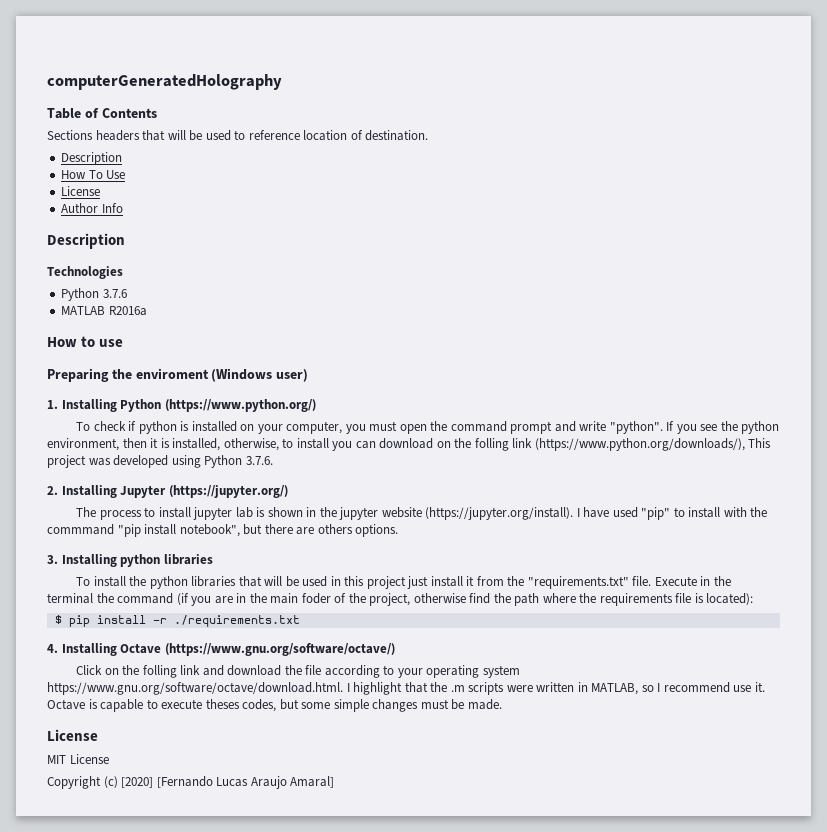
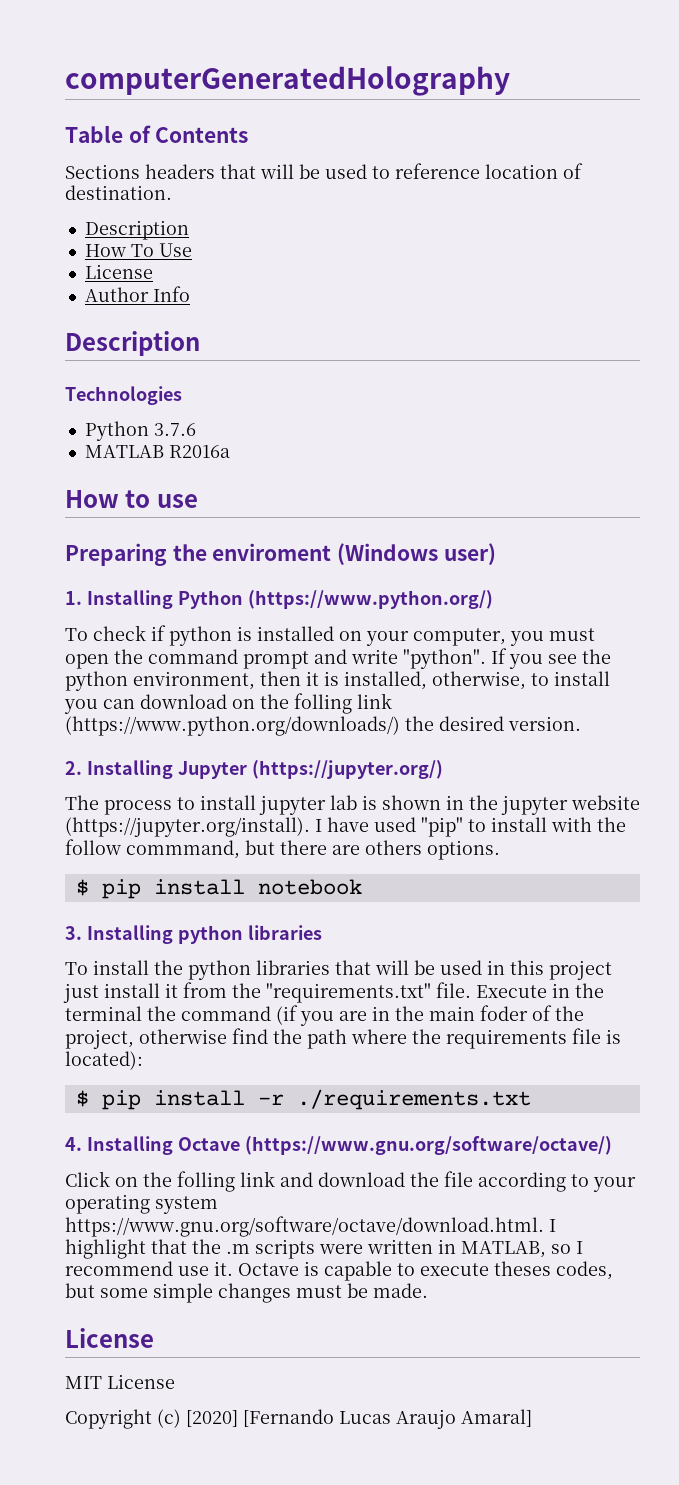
[534,438,772,451] [47,455,273,468] (https://www.python.org/downloads/), This project was developed using Python 3.7.6. -> [65,716,581,736] (https://www.python.org/downloads/) the desired version.
[47,524,240,537] commmand "pip install notebook", -> [65,839,240,859] follow commmand,
(399, 530) none -> [75,879,362,899] // $ pip install notebook

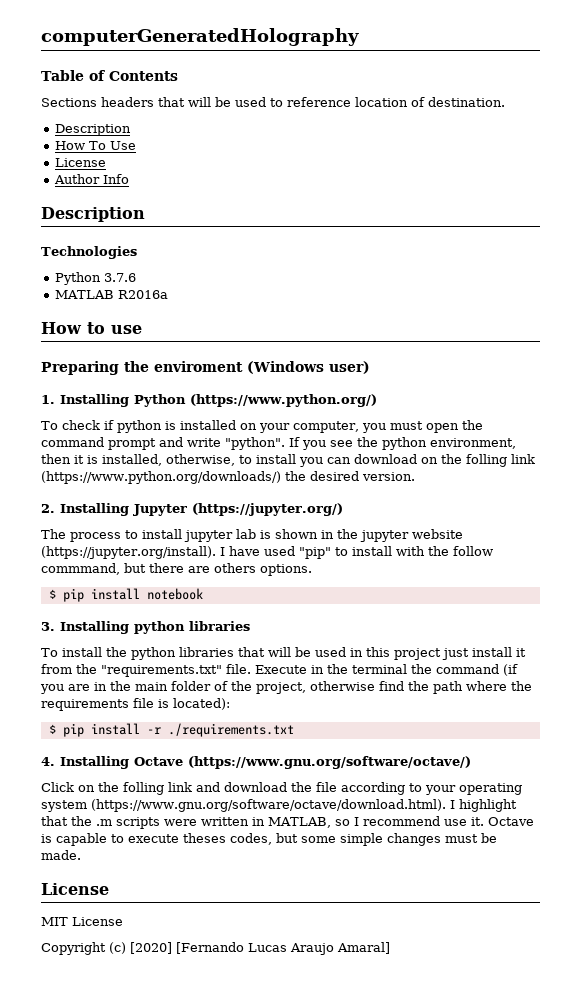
[480,1005,528,1021] foder -> [171,681,211,691] folder
[65,1216,544,1237] https://www.gnu.org/software/octave/download.html. -> [91,799,446,812] (https://www.gnu.org/software/octave/download.html).

